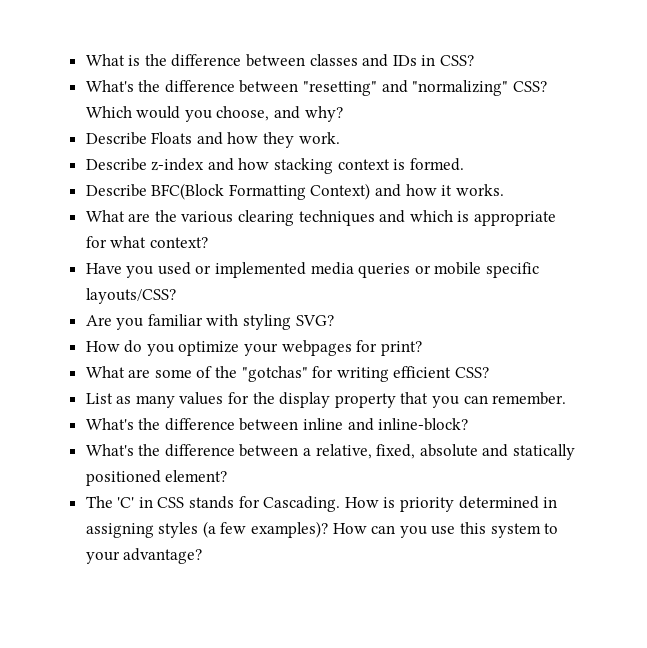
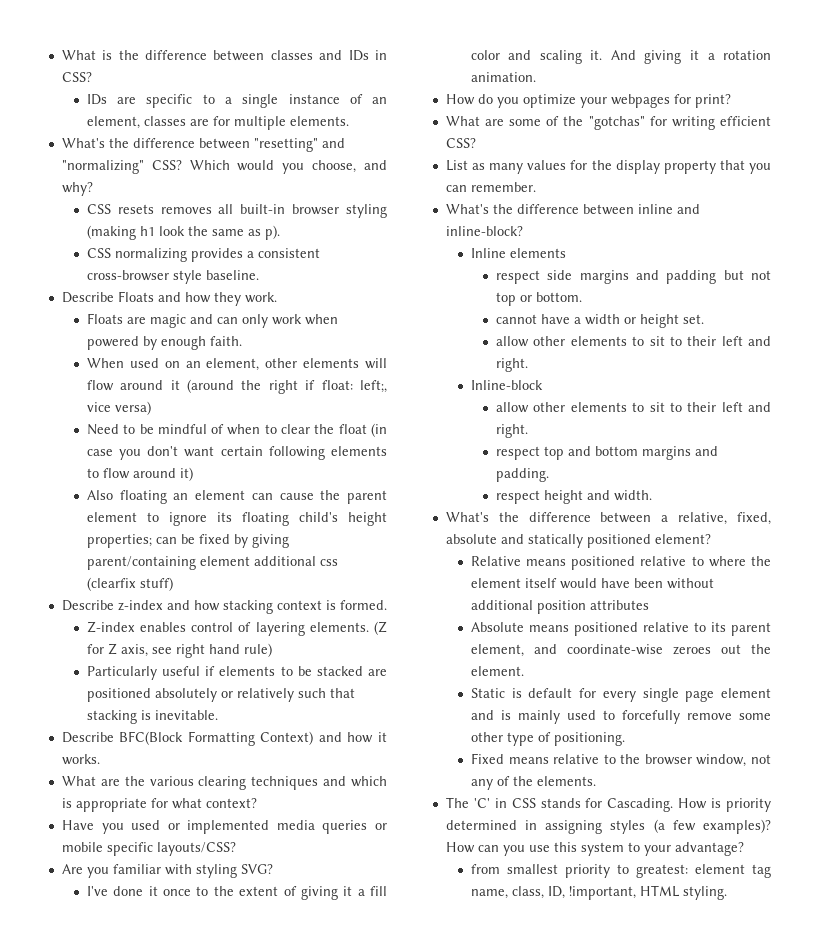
(475, 60) none -> [86,94,388,108] [86,116,349,130] // IDs are specific to a single instance of an element, classes are for multiple elements.
(343, 114) none -> [86,204,387,218] [86,225,280,240] [86,248,320,262] [86,270,259,284] // CSS resets removes all built-in browser styling (making h1 look the same as p). // CSS normalizing provides a consistent cross-browser style baseline.
(340, 138) none -> [86,313,338,328] [86,336,242,350] [86,358,387,371] [86,379,388,394] [86,401,151,415] [86,423,387,437] [86,446,387,460] [86,467,193,481] [86,490,387,504] [86,512,387,526] [86,534,289,548] [86,556,338,570] [86,577,173,591] // Floats are magic and can only work when powered by enough faith. // When used on an element, other elements will flow around it (around the right if float: left;, vice versa) // Need to be mindful of when to clear the float (in case you don't want certain following elements to flow around it) // Also floating an element can cause the parent element to ignore its floating child's height properties; can be fixed by giving parent/containing element additional css (clearfix stuff)
(464, 164) none -> [86,621,388,636] [86,643,272,658] [86,666,387,680] [86,688,355,702] [86,710,218,724] // Z-index enables control of layering elements. (Z for Z axis, see right hand rule) // Particularly useful if elements to be stacked are positioned absolutely or relatively such that stacking is inevitable.
(334, 320) none -> [86,886,387,900] [470,50,771,64] [470,72,536,82] // I've done it once to the extent of giving it a fill color and scaling it. And giving it a rotation animation.
(469, 424) none -> [470,248,566,258] [495,270,771,284] [495,292,582,306] [495,314,704,328] [495,336,771,347] [495,358,528,372] [470,380,543,390] [495,402,771,413] [495,424,528,438] [495,446,718,460] [495,468,549,482] [495,490,652,504] // Inline elements // respect side margins and padding but not top or bottom. // cannot have a width or height set. // allow other elements to sit to their left and right. // Inline-block // allow other elements to sit to their left and right. // respect top and bottom margins and padding. // respect height and width.
(228, 476) none -> [470,556,771,570] [470,578,714,589] [470,600,649,614] [470,622,771,636] [470,644,771,657] [470,666,524,676] [470,688,771,702] [470,710,771,724] [470,732,625,746] [470,753,771,767] [470,776,596,790] // Relative means positioned relative to where the element itself would have been without additional position attributes // Absolute means positioned relative to its parent element, and coordinate-wise zeroes out the element. // Static is default for every single page element and is mainly used to forcefully remove some other type of positioning. // Fixed means relative to the browser window, not any of the elements.
(203, 556) none -> [470,864,771,878] [470,885,727,900] // from smallest priority to greatest: element tag name, class, ID, !important, HTML styling.

